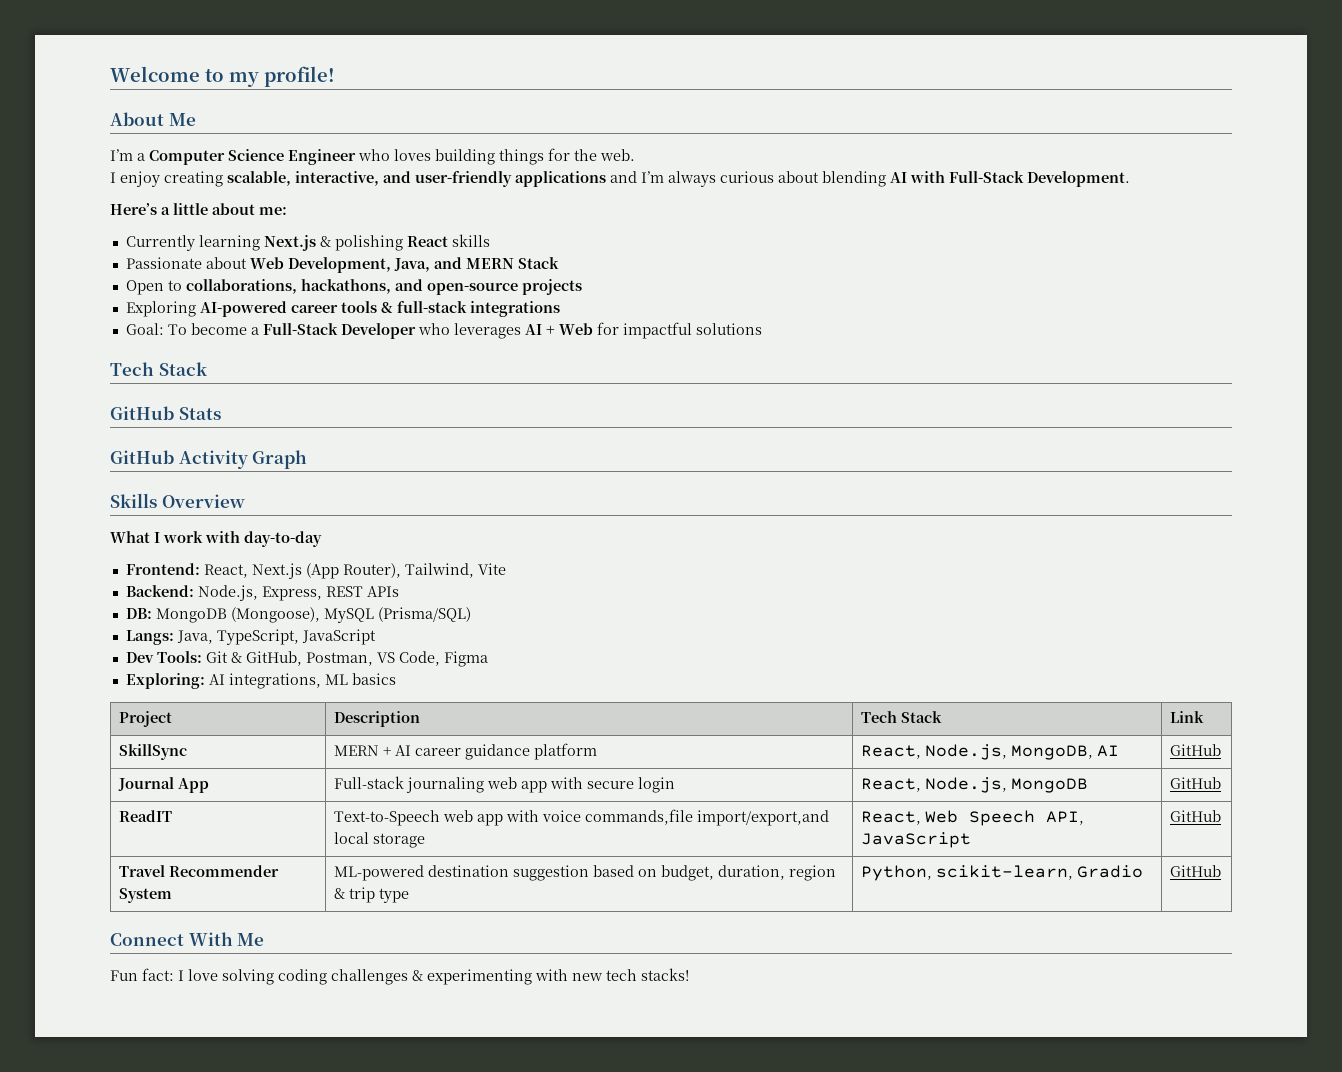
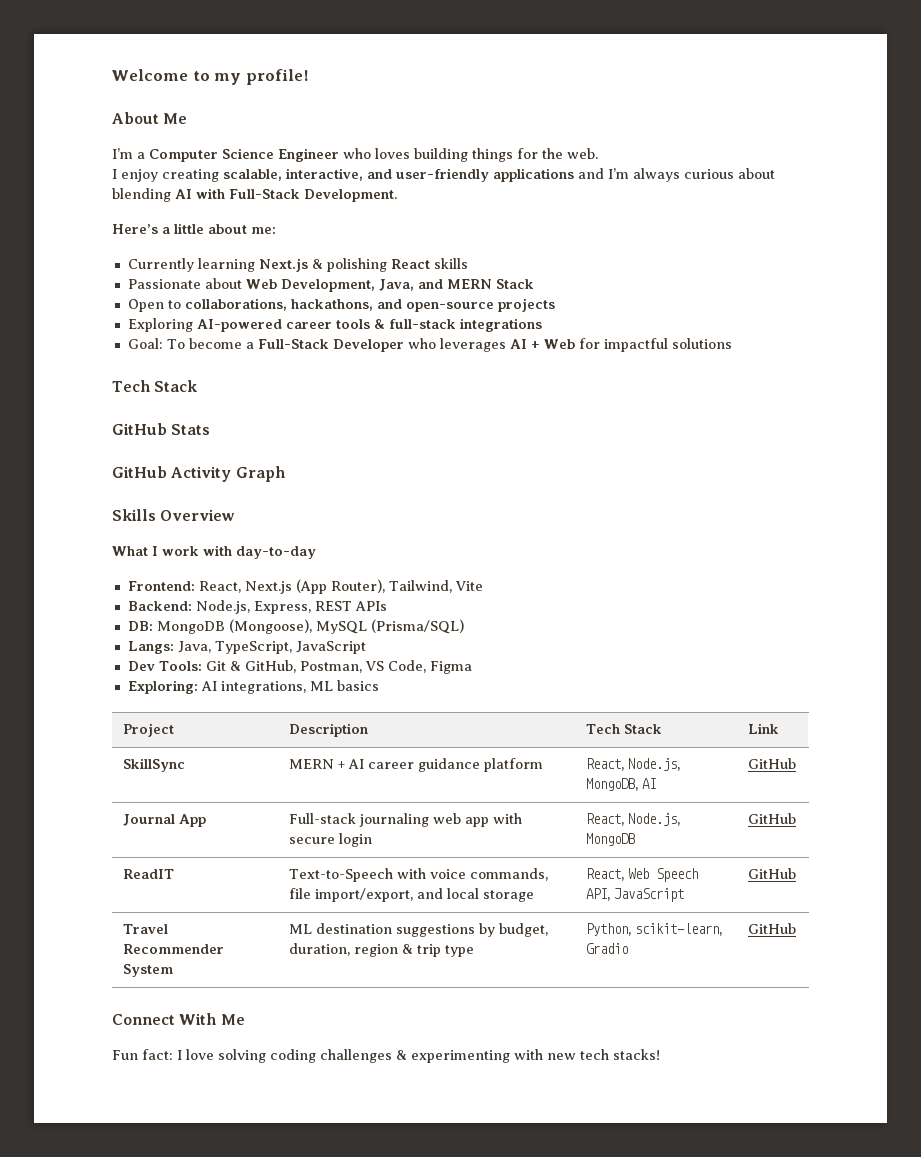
[442,809,829,826] web app with voice commands,file import/export,and -> [396,868,548,881] [288,888,443,902] with voice commands, file import/export, and
[333,865,657,881] ML-powered destination suggestion based on -> [288,923,495,937] ML destination suggestions by

